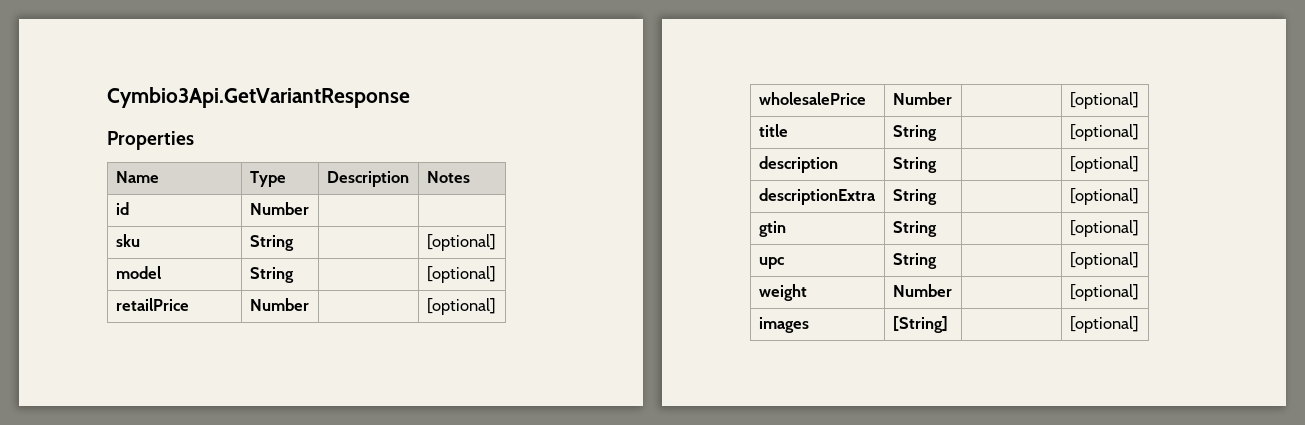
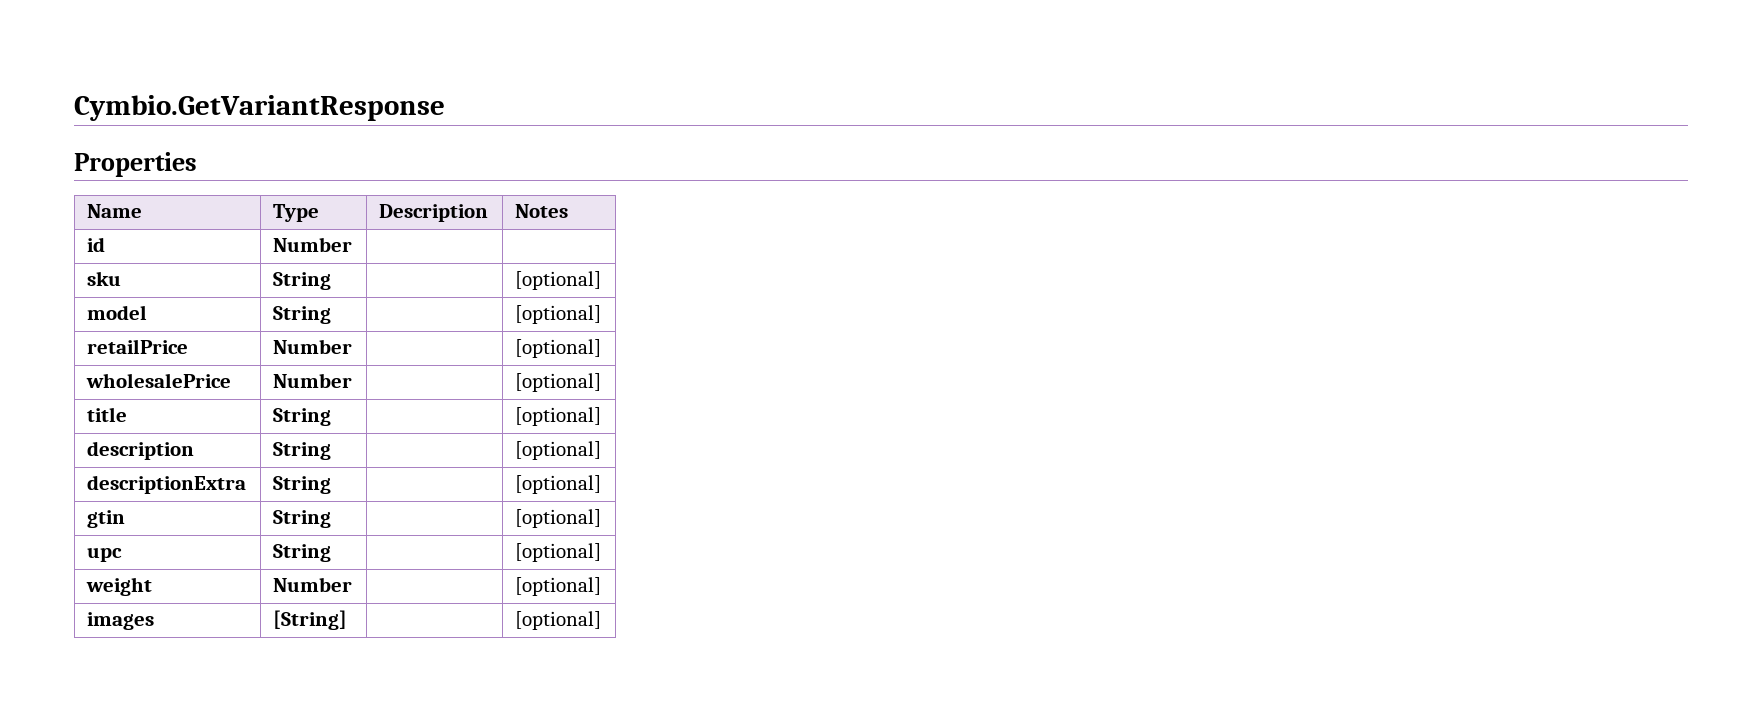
[107,87,410,108] Cymbio3Api.GetVariantResponse -> [74,95,445,121] Cymbio.GetVariantResponse

